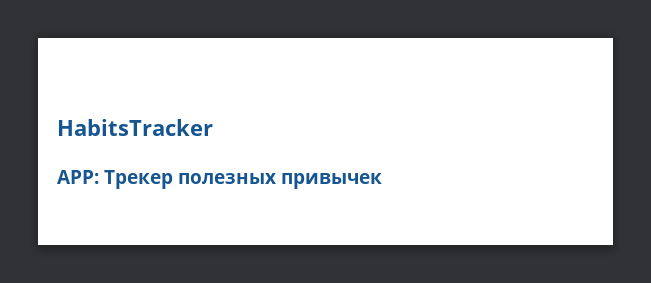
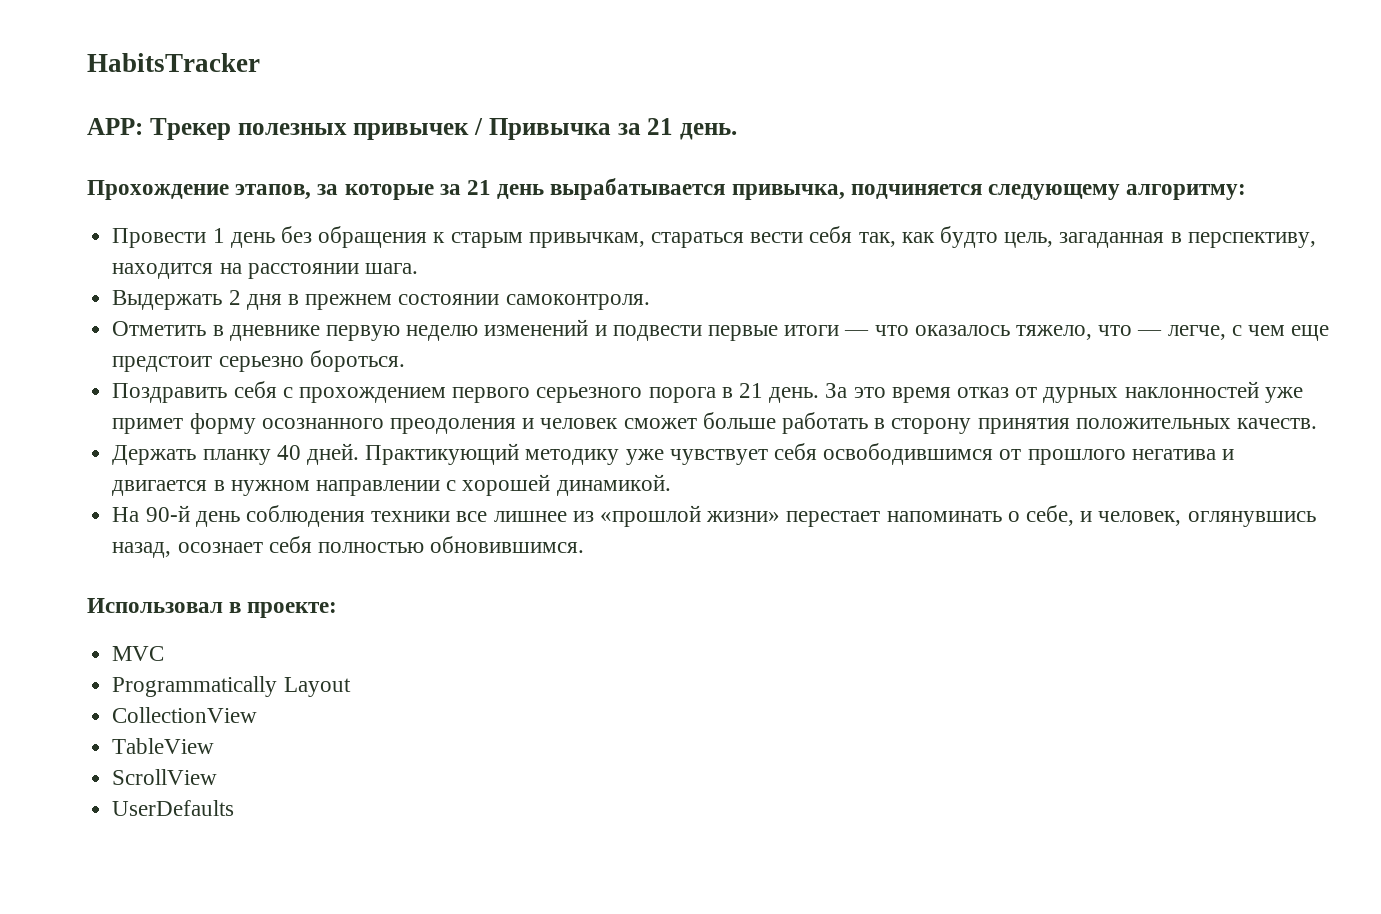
(382, 181) none -> [474,118,737,140] [87,178,1247,200] [112,226,1316,248] [112,263,418,279] [112,290,650,310] [112,319,1330,341] [112,350,405,372] [112,381,1303,403] [112,412,1318,434] [112,443,1235,465] [112,474,671,496] [112,505,1316,527] [112,536,585,558] [87,598,338,618] [112,646,165,661] [112,676,351,697] [112,707,258,723] [112,738,215,754] [112,769,218,785] [112,800,235,816] / Привычка за 21 день. // Прохождение этапов, за которые за 21 день вырабатывается привычка, подчиняется следующему алгоритму: // Провести 1 день без обращения к старым привычкам, стараться вести себя так, как будто цель, загаданная в перспективу, находится на расстоянии шага. // Выдержать 2 дня в прежнем состоянии самоконтроля. // Отметить в дневнике первую неделю изменений и подвести первые итоги — что оказалось тяжело, что — легче, с чем еще предстоит серьезно бороться. // Поздравить себя с прохождением первого серьезного порога в 21 день. За это время отказ от дурных наклонностей уже примет форму осознанного преодоления и человек сможет больше работать в сторону принятия положительных качеств. // Держать планку 40 дней. Практикующий методику уже чувствует себя освободившимся от прошлого негатива и двигается в нужном направлении с хорошей динамикой. // На 90-й день соблюдения техники все лишнее из «прошлой жизни» перестает напоминать о себе, и человек, оглянувшись назад, осознает себя полностью обновившимся. // Использовал в проекте: // MVC // Programmatically Layout // CollectionView // TableView // ScrollView // UserDefaults

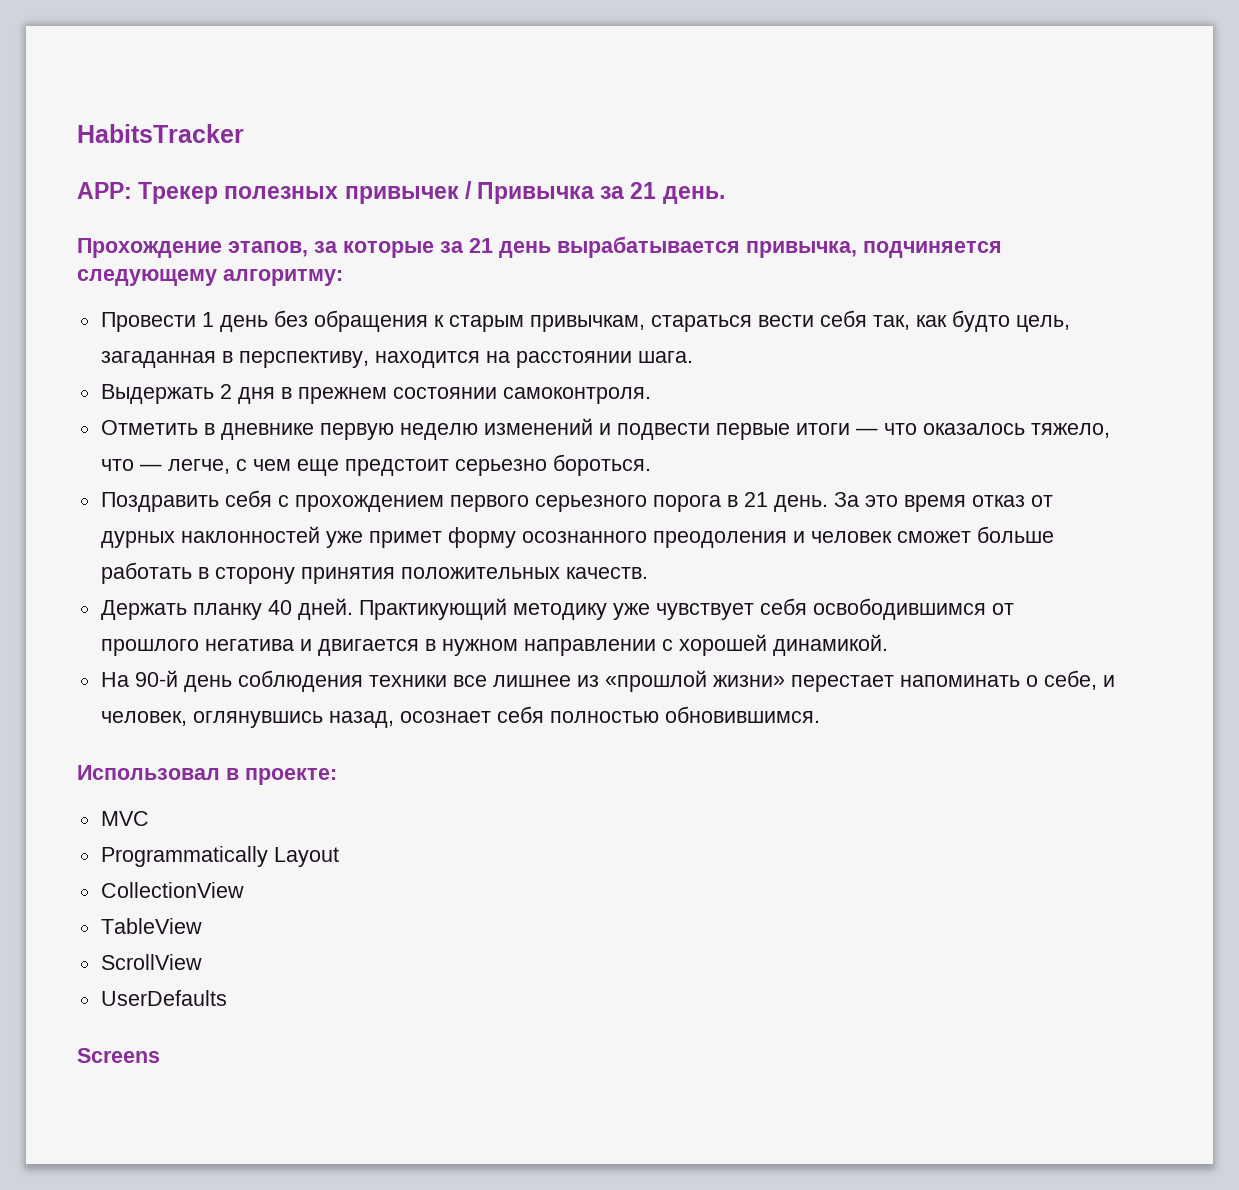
(235, 808) none -> [77,1048,160,1063] // Screens

